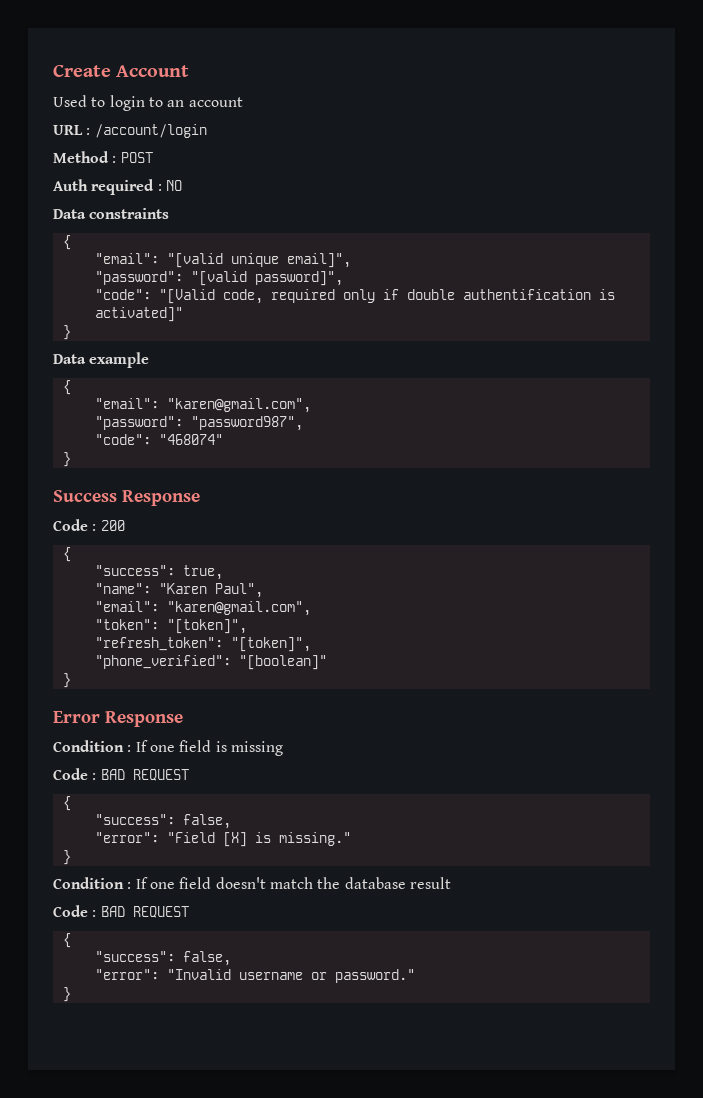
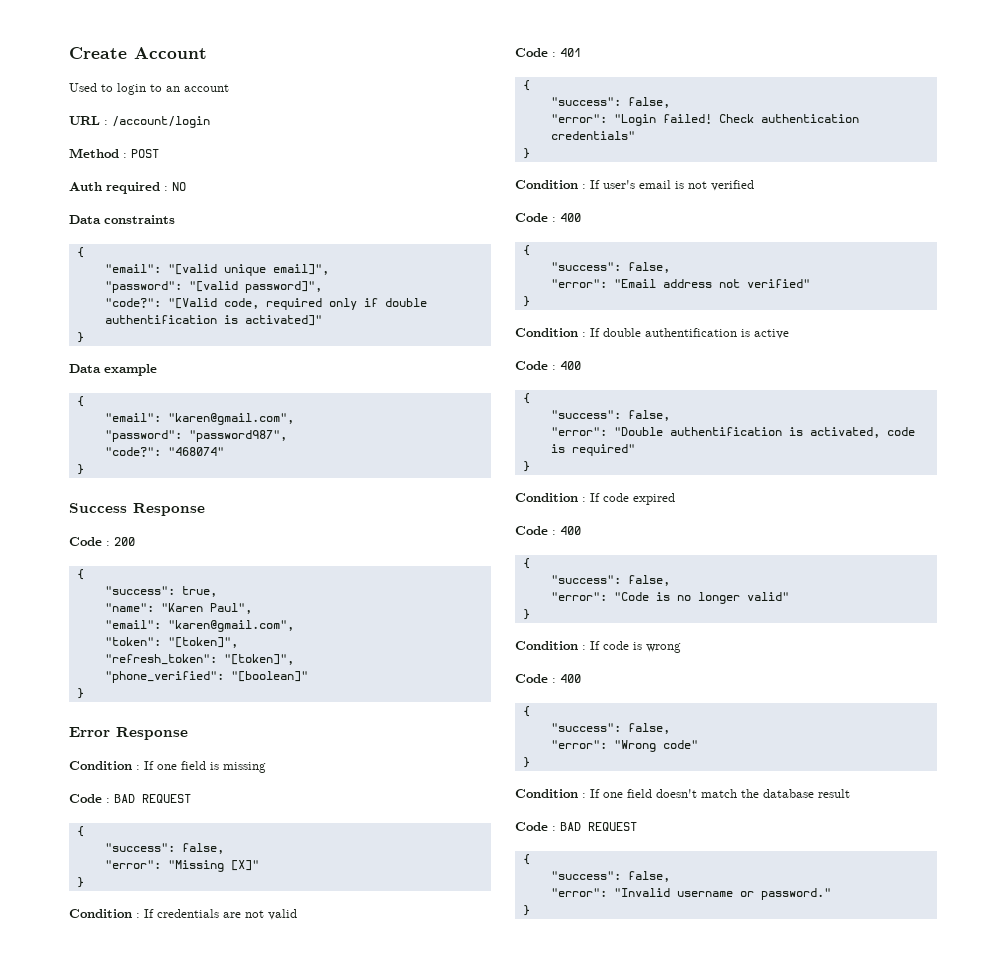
[94,289,151,300] "code": -> [104,298,161,308] "code?":
[94,434,151,445] "code": -> [104,447,161,457] "code?":
[166,832,351,847] "Field [X] is missing." -> [167,860,259,872] [76,877,84,888] [69,909,297,920] [515,48,581,57] [522,80,530,91] [550,97,670,108] [550,114,859,126] [550,131,635,140] [522,148,530,159] [515,180,754,191] [515,213,581,222] [522,245,530,256] [550,262,670,273] [550,279,810,288] [522,296,530,307] [515,328,789,339] [515,361,581,370] [522,393,530,404] [550,410,670,421] [550,427,915,438] [550,444,635,456] [522,461,530,472] [515,493,675,505] [515,526,581,535] [522,558,530,569] [550,575,670,586] [550,592,789,604] [522,609,530,620] [515,641,681,653] [515,674,581,683] [522,706,530,717] [550,723,670,734] [550,740,698,752] "Missing [X]" // } // Condition : If credentials are not valid // Code : 401 // { // "success": false, // "error": "Login failed! Check authentication credentials" // } // Condition : If user's email is not verified // Code : 400 // { // "success": false, // "error": "Email address not verified" // } // Condition : If double authentification is active // Code : 400 // { // "success": false, // "error": "Double authentification is activated, code is required" // } // Condition : If code expired // Code : 400 // { // "success": false, // "error": "Code is no longer valid" // } // Condition : If code is wrong // Code : 400 // { // "success": false, // "error": "Wrong code"

